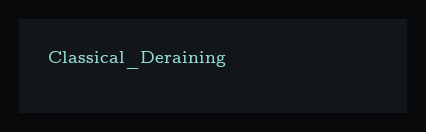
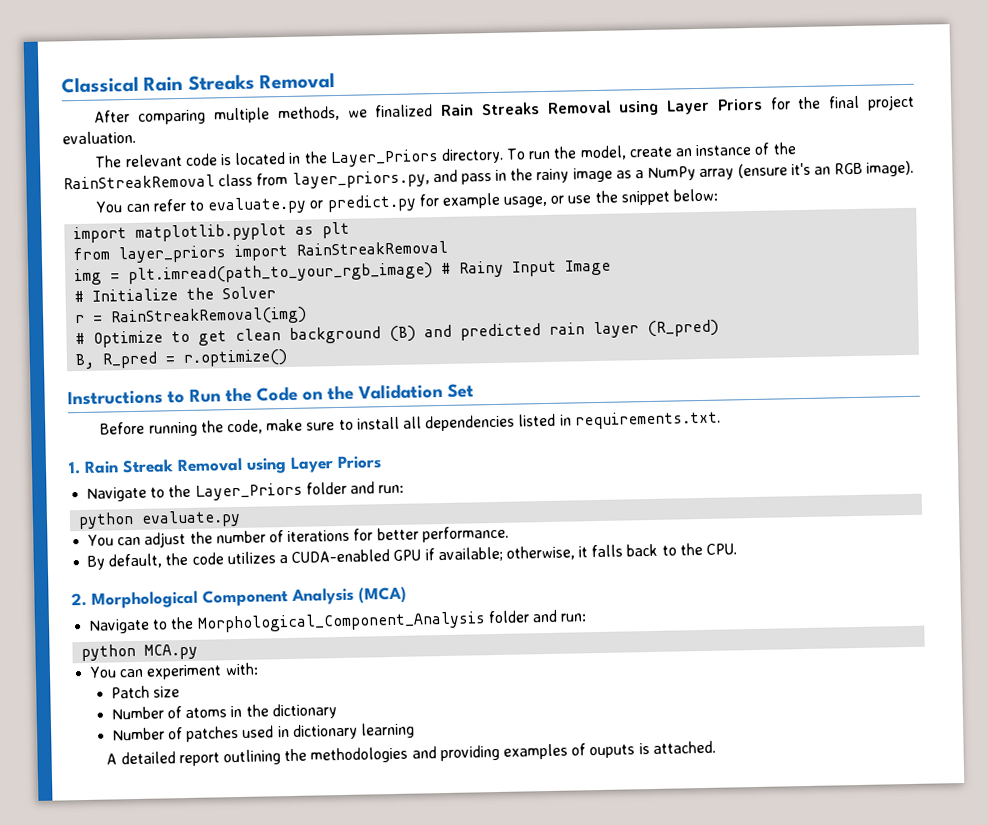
[48,51,226,69] Classical_Deraining -> [61,73,336,94] [94,94,916,125] [62,130,136,145] [94,142,797,168] [63,160,915,190] [95,188,719,215] [73,221,351,244] [73,240,449,264] [74,259,612,286] [74,286,277,303] [75,306,308,327] [75,319,720,348] [75,348,289,370] [67,383,474,406] [100,410,721,437] [68,455,382,475] [86,481,405,502] [78,509,242,530] [87,525,509,548] [87,542,738,570] [71,586,407,609] [88,609,588,634] [81,643,199,662] [89,662,259,680] [110,685,181,699] [110,703,337,720] [111,722,415,743] [106,740,716,767] Classical Rain Streaks Removal // After comparing multiple methods, we finalized Rain Streaks Removal using Layer Priors for the final project evaluation. // The relevant code is located in the Layer_Priors directory. To run the model, create an instance of the RainStreakRemoval class from layer_priors.py, and pass in the rainy image as a NumPy array (ensure it's an RGB image). // You can refer to evaluate.py or predict.py for example usage, or use the snippet below: // import matplotlib.pyplot as plt // from layer_priors import RainStreakRemoval // img = plt.imread(path_to_your_rgb_image) # Rainy Input Image // # Initialize the Solver // r = RainStreakRemoval(img) // # Optimize to get clean background (B) and predicted rain layer (R_pred) // B, R_pred = r.optimize() // Instructions to Run the Code on the Validation Set // Before running the code, make sure to install all dependencies listed in requirements.txt. // 1. Rain Streak Removal using Layer Priors // Navigate to the Layer_Priors folder and run: // python evaluate.py // You can adjust the number of iterations for better performance. // By default, the code utilizes a CUDA-enabled GPU if available; otherwise, it falls back to the CPU. // 2. Morphological Component Analysis (MCA) // Navigate to the Morphological_Component_Analysis folder and run: // python MCA.py // You can experiment with: // Patch size // Number of atoms in the dictionary // Number of patches used in dictionary learning // A detailed report outlining the methodologies and providing examples of ouputs is attached.

